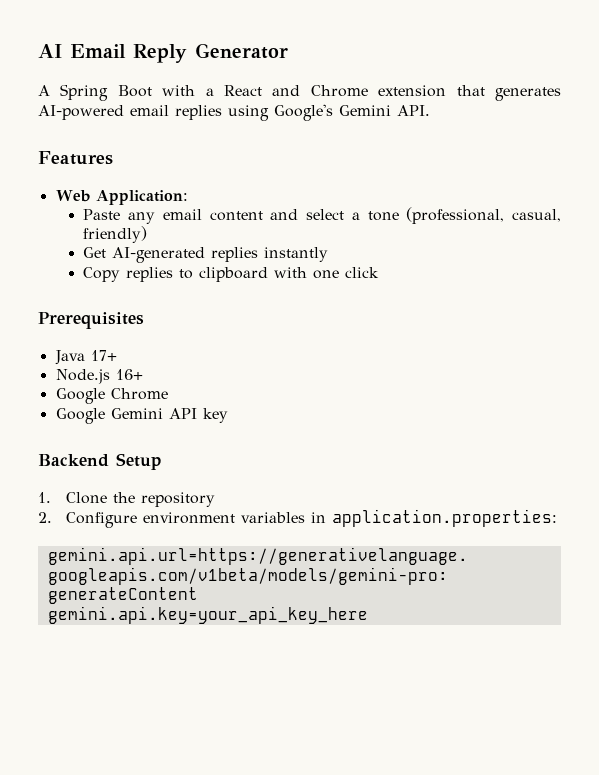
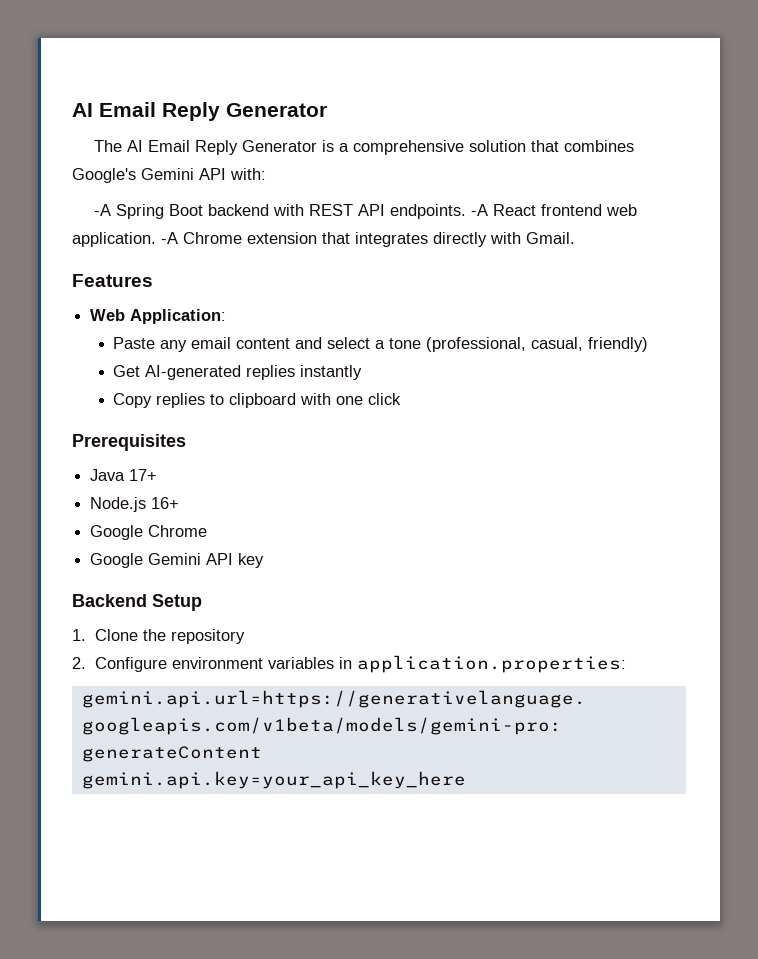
[38,84,561,101] [38,104,430,121] A Spring Boot with a React and Chrome extension that generates AI-powered email replies using Google's Gemini API. -> [93,140,634,155] [72,168,266,183] [93,204,637,219] [72,232,575,247] The AI Email Reply Generator is a comprehensive solution that combines Google's Gemini API with: // -A Spring Boot backend with REST API endpoints. -A React frontend web application. -A Chrome extension that integrates directly with Gmail.

